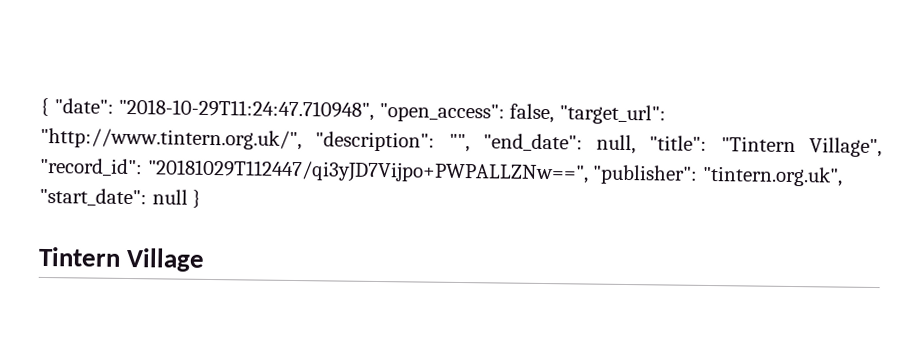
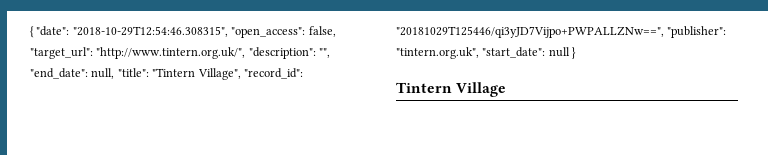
[118,98,375,121] "2018-10-29T11:24:47.710948", -> [72,26,228,37] "2018-10-29T12:54:46.308315",
[146,159,589,185] "20181029T112447/qi3yJD7Vijpo+PWPALLZNw==", -> [396,26,664,38] "20181029T125446/qi3yJD7Vijpo+PWPALLZNw==",

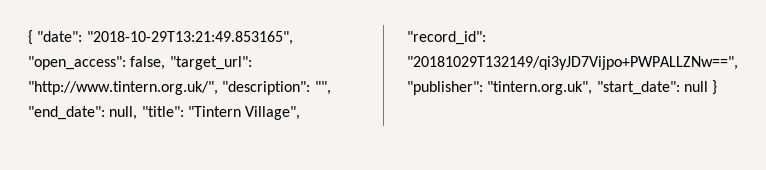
[72,26,228,37] "2018-10-29T12:54:46.308315", -> [86,31,293,45] "2018-10-29T13:21:49.853165",
[396,26,664,38] "20181029T125446/qi3yJD7Vijpo+PWPALLZNw==", -> [407,56,738,70] "20181029T132149/qi3yJD7Vijpo+PWPALLZNw==",
[396,82,507,97] // Tintern Village -> (718, 87) none

